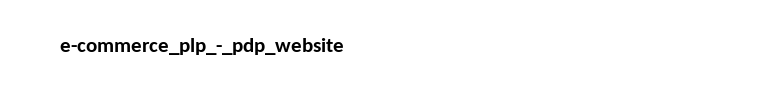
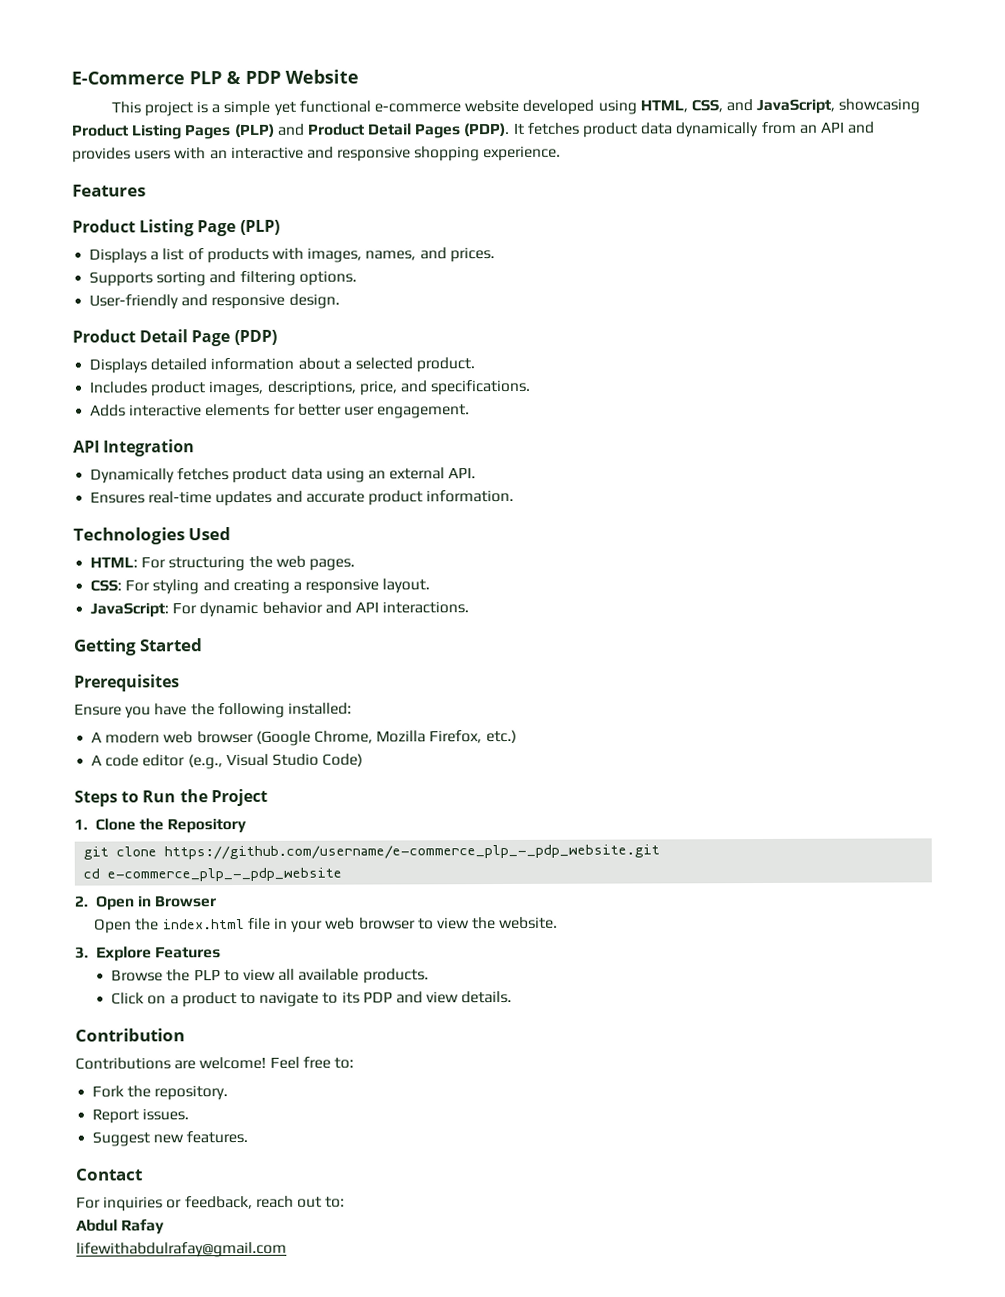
[60,38,344,55] e-commerce_plp_-_pdp_website -> [71,69,359,85] [110,98,921,117] [71,121,876,140] [72,145,562,163] [72,184,146,197] [72,219,280,237] [89,247,495,264] [89,270,357,287] [89,293,340,310] [72,329,277,347] [89,357,476,374] [89,379,532,397] [90,403,471,419] [73,439,196,457] [90,467,477,484] [90,489,515,507] [73,527,232,545] [90,555,355,572] [90,578,431,595] [90,601,470,618] [73,638,204,656] [74,674,180,692] [74,702,352,719] [91,729,517,746] [91,753,364,770] [74,788,268,807] [74,817,248,834] [83,844,661,860] [83,867,343,882] [74,895,217,911] [94,916,559,934] [75,946,221,962] [111,968,429,984] [111,990,513,1008] [75,1028,185,1042] [75,1056,354,1070] [92,1085,229,1101] [92,1108,190,1124] [92,1130,249,1147] [75,1168,143,1181] [76,1195,346,1212] [76,1219,166,1235] [76,1241,287,1258] E-Commerce PLP & PDP Website // This project is a simple yet functional e-commerce website developed using HTML, CSS, and JavaScript, showcasing Product Listing Pages (PLP) and Product Detail Pages (PDP). It fetches product data dynamically from an API and provides users with an interactive and responsive shopping experience. // Features // Product Listing Page (PLP) // Displays a list of products with images, names, and prices. // Supports sorting and filtering options. // User-friendly and responsive design. // Product Detail Page (PDP) // Displays detailed information about a selected product. // Includes product images, descriptions, price, and specifications. // Adds interactive elements for better user engagement. // API Integration // Dynamically fetches product data using an external API. // Ensures real-time updates and accurate product information. // Technologies Used // HTML: For structuring the web pages. // CSS: For styling and creating a responsive layout. // JavaScript: For dynamic behavior and API interactions. // Getting Started // Prerequisites // Ensure you have the following installed: // A modern web browser (Google Chrome, Mozilla Firefox, etc.) // A code editor (e.g., Visual Studio Code) // Steps to Run the Project // 1. Clone the Repository // git clone https://github.com/username/e-commerce_plp_-_pdp_website.git // cd e-commerce_plp_-_pdp_website // 2. Open in Browser // Open the index.html file in your web browser to view the website. // 3. Explore Features // Browse the PLP to view all available products. // Click on a product to navigate to its PDP and view details. // Contribution // Contributions are welcome! Feel free to: // Fork the repository. // Report issues. // Suggest new features. // Contact // For inquiries or feedback, reach out to: // Abdul Rafay // lifewithabdulrafay@gmail.com

